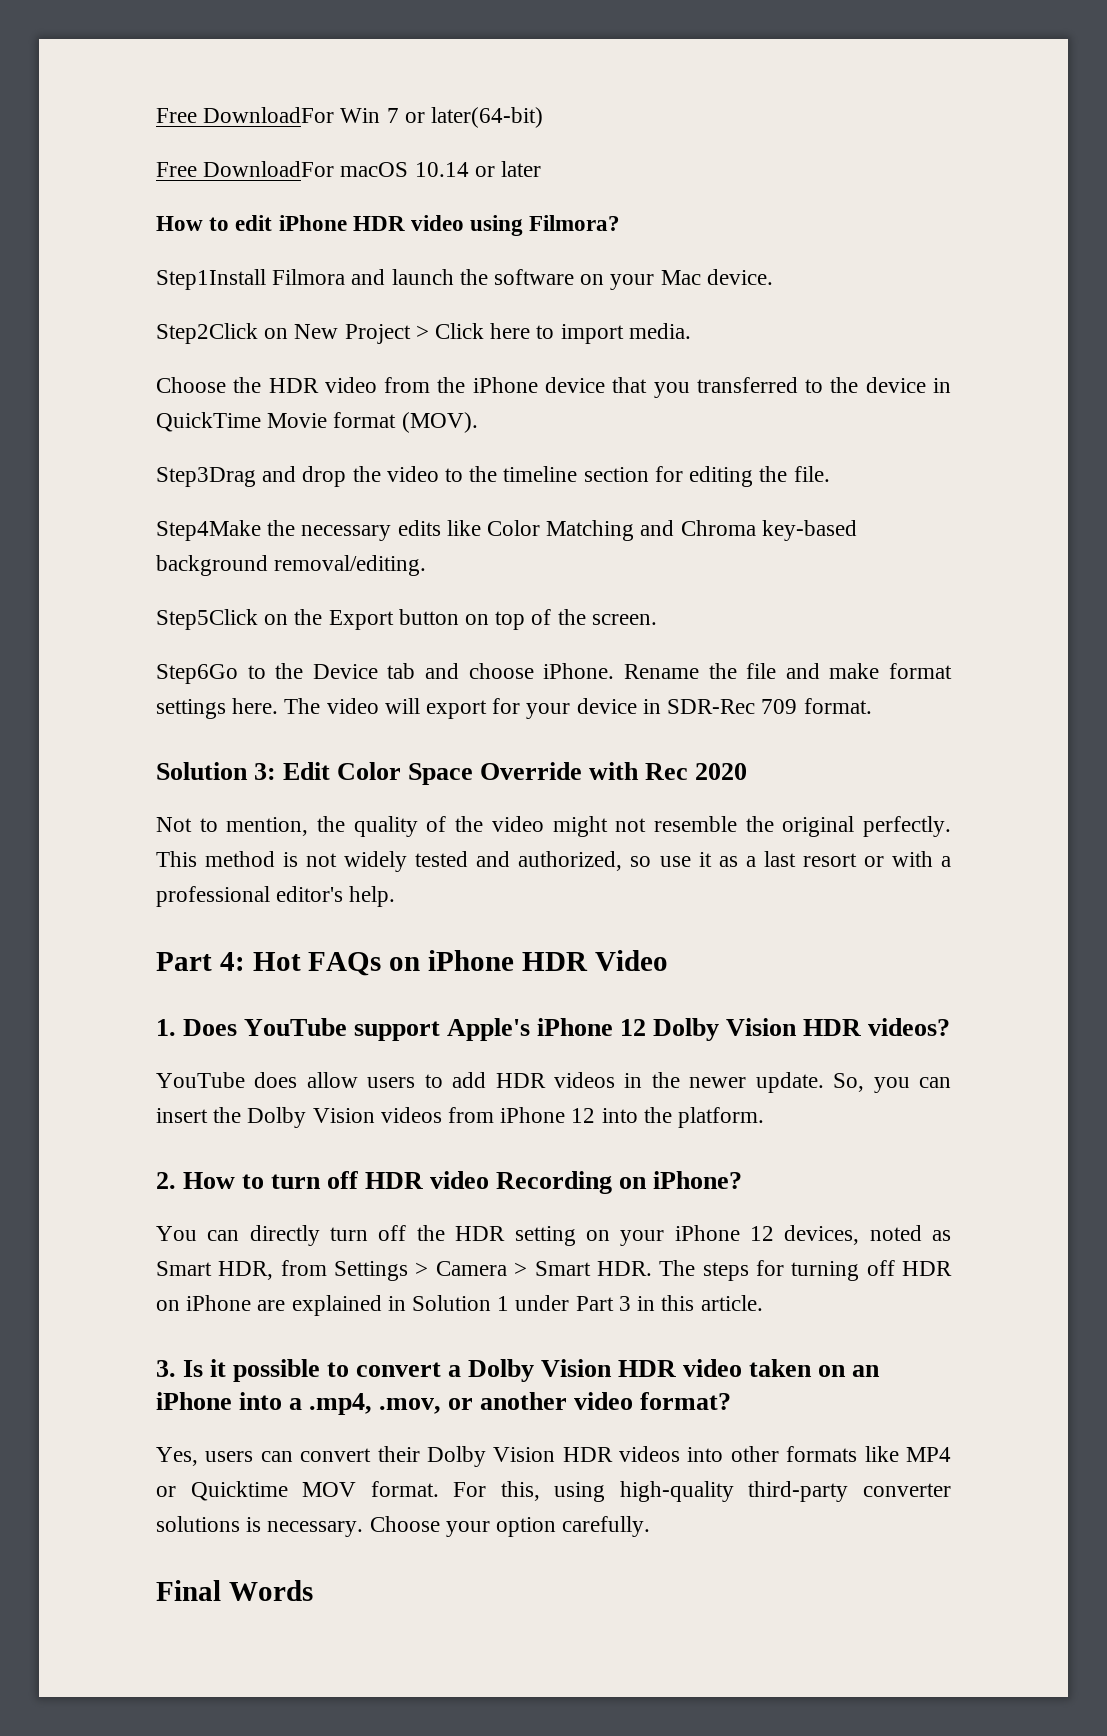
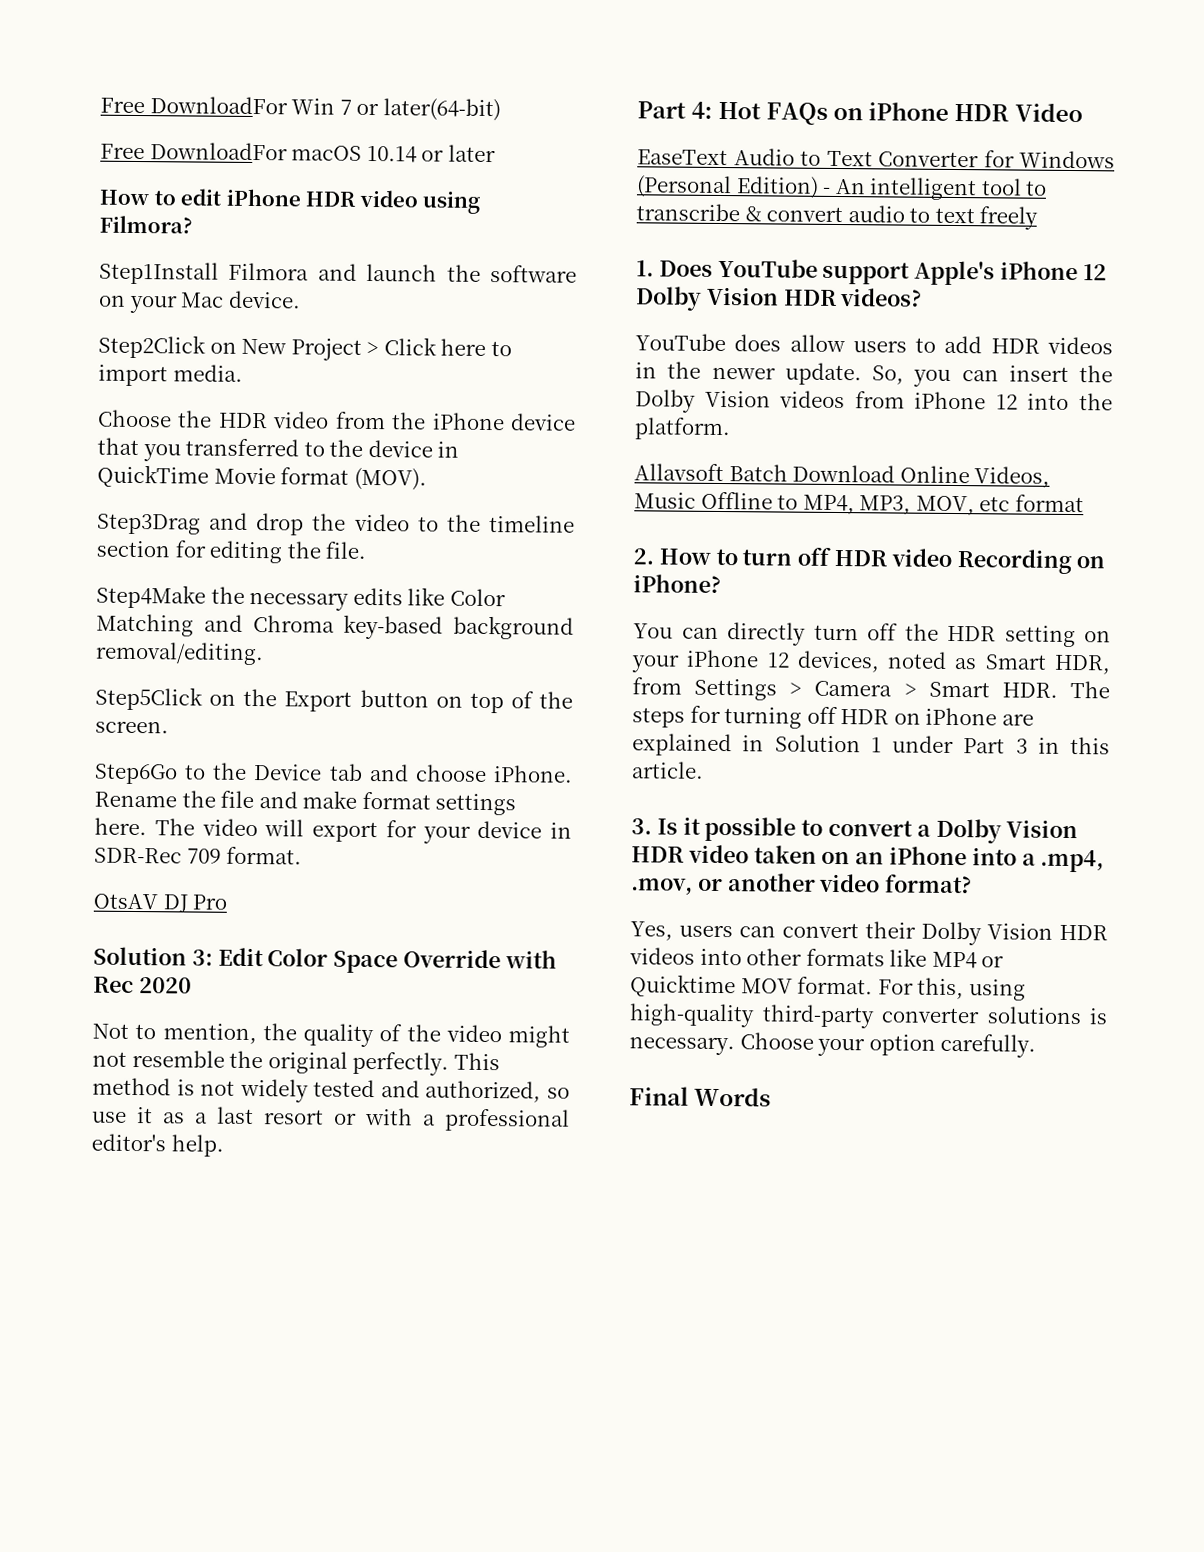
(872, 706) none -> [93,893,228,913] // OtsAV DJ Pro
(668, 960) none -> [637,148,1115,169] [636,175,1048,201] [636,203,1039,230] // EaseText Audio to Text Converter for Windows (Personal Edition) - An intelligent tool to transcribe & convert audio to text freely
(765, 1117) none -> [634,463,1051,488] [634,491,1084,516] // Allavsoft Batch Download Online Videos, Music Offline to MP4, MP3, MOV, etc format

